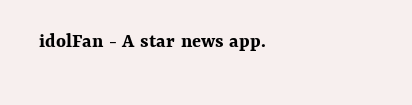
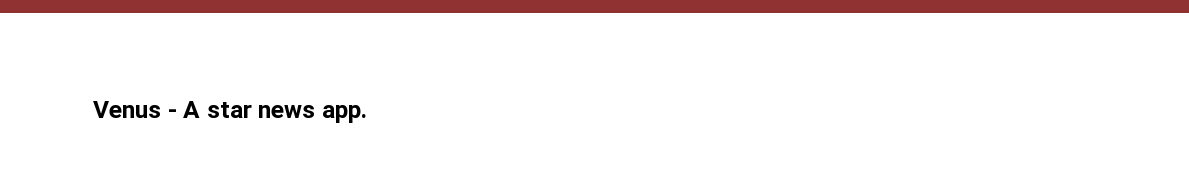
[39,33,104,47] idolFan -> [93,101,161,118] Venus

